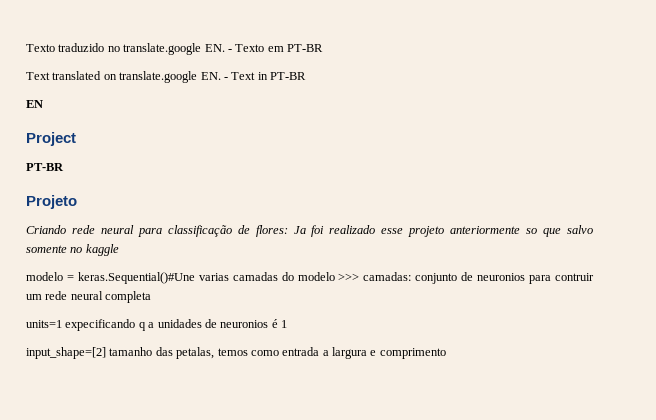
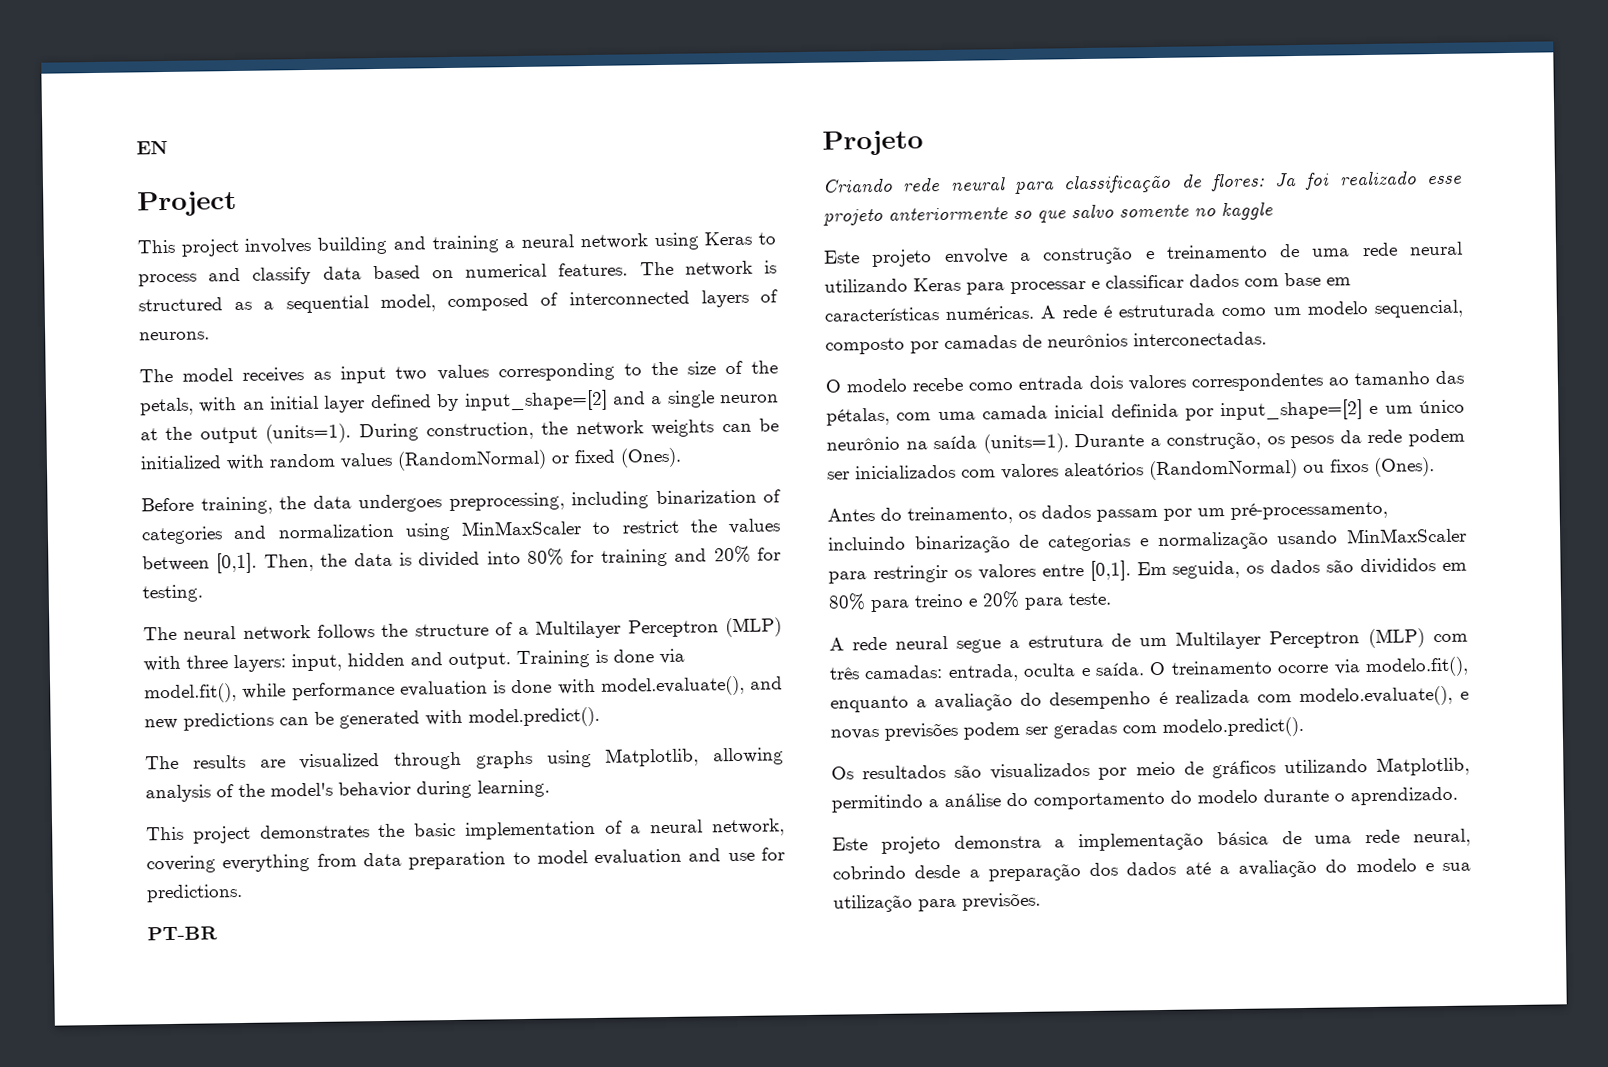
[26,43,323,55] [26,71,306,83] [26,100,43,108] [26,132,76,146] Texto traduzido no translate.google EN. - Texto em PT-BR // Text translated on translate.google EN. - Text in PT-BR // EN // Project -> [136,140,168,155] [137,190,237,217] [137,231,777,257] [138,260,777,287] [138,289,778,314] [139,331,210,341] [139,360,779,384] [140,389,780,416] [140,418,779,444] [140,447,682,471] [141,489,781,515] [141,518,780,545] [142,545,781,574] [142,584,203,603] [143,617,782,641] [143,648,685,673] [144,675,783,704] [144,706,600,731] [145,747,784,770] [145,779,550,803] [146,818,785,844] [146,847,785,874] [146,883,243,903] EN // Project // This project involves building and training a neural network using Keras to process and classify data based on numerical features. The network is structured as a sequential model, composed of interconnected layers of neurons. // The model receives as input two values corresponding to the size of the petals, with an initial layer defined by input_shape=[2] and a single neuron at the output (units=1). During construction, the network weights can be initialized with random values (RandomNormal) or fixed (Ones). // Before training, the data undergoes preprocessing, including binarization of categories and normalization using MinMaxScaler to restrict the values between [0,1]. Then, the data is divided into 80% for training and 20% for testing. // The neural network follows the structure of a Multilayer Perceptron (MLP) with three layers: input, hidden and output. Training is done via model.fit(), while performance evaluation is done with model.evaluate(), and new predictions can be generated with model.predict(). // The results are visualized through graphs using Matplotlib, allowing analysis of the model's behavior during learning. // This project demonstrates the basic implementation of a neural network, covering everything from data preparation to model evaluation and use for predictions.
[26,272,594,284] [26,291,152,303] [26,319,287,331] [26,347,446,359] modelo = keras.Sequential()#Une varias camadas do modelo >>> camadas: conjunto de neuronios para contruir um rede neural completa // units=1 expecificando q a unidades de neuronios é 1 // input_shape=[2] tamanho das petalas, temos como entrada a largura e comprimento -> [824,241,1463,268] [824,272,1351,295] [824,299,1464,322] [825,331,1267,355] [825,370,1464,393] [826,399,1465,426] [826,428,1465,454] [827,457,1435,481] [827,501,1388,525] [828,527,1467,554] [828,558,1467,584] [828,590,1112,613] [829,628,1468,653] [829,656,1469,682] [830,685,1469,713] [830,716,1304,741] [831,756,1470,780] [831,786,1458,813] [832,828,1471,854] [832,858,1471,882] [833,892,1041,913] Este projeto envolve a construção e treinamento de uma rede neural utilizando Keras para processar e classificar dados com base em características numéricas. A rede é estruturada como um modelo sequencial, composto por camadas de neurônios interconectadas. // O modelo recebe como entrada dois valores correspondentes ao tamanho das pétalas, com uma camada inicial definida por input_shape=[2] e um único neurônio na saída (units=1). Durante a construção, os pesos da rede podem ser inicializados com valores aleatórios (RandomNormal) ou fixos (Ones). // Antes do treinamento, os dados passam por um pré-processamento, incluindo binarização de categorias e normalização usando MinMaxScaler para restringir os valores entre [0,1]. Em seguida, os dados são divididos em 80% para treino e 20% para teste. // A rede neural segue a estrutura de um Multilayer Perceptron (MLP) com três camadas: entrada, oculta e saída. O treinamento ocorre via modelo.fit(), enquanto a avaliação do desempenho é realizada com modelo.evaluate(), e novas previsões podem ser geradas com modelo.predict(). // Os resultados são visualizados por meio de gráficos utilizando Matplotlib, permitindo a análise do comportamento do modelo durante o aprendizado. // Este projeto demonstra a implementação básica de uma rede neural, cobrindo desde a preparação dos dados até a avaliação do modelo e sua utilização para previsões.

